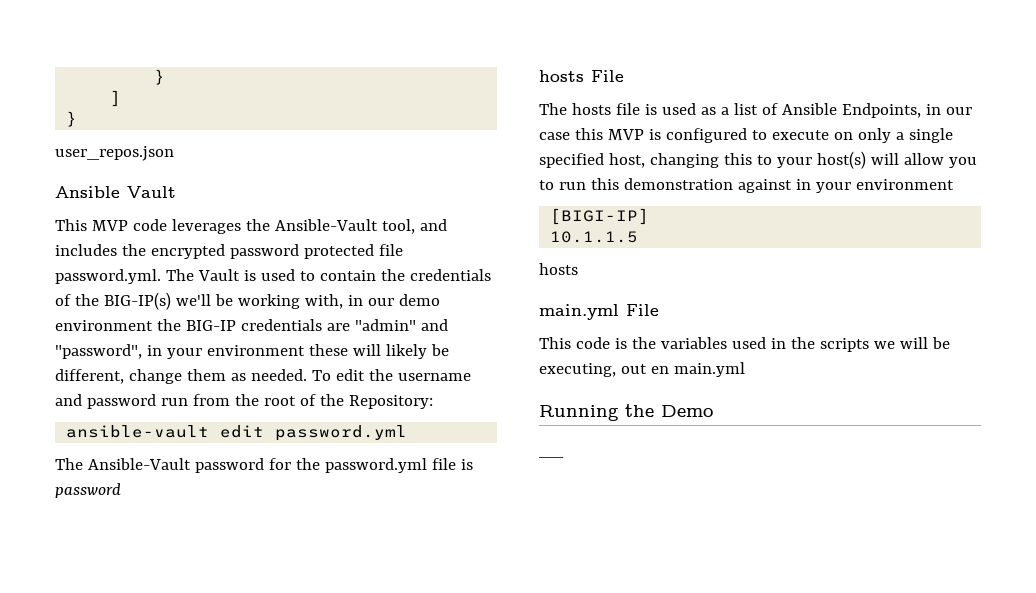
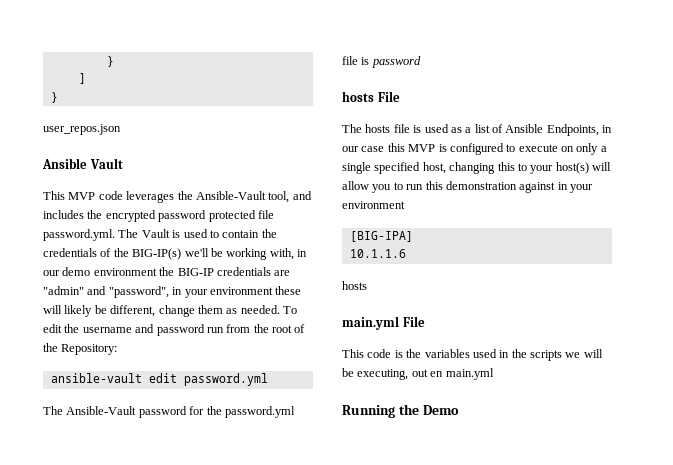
[550,208,650,225] [550,231,639,243] [BIGI-IP] // 10.1.1.5 -> [349,231,413,242] [349,249,406,258] [BIG-IPA] // 10.1.1.6
[539,455,564,458] // __ -> (459, 410) none

